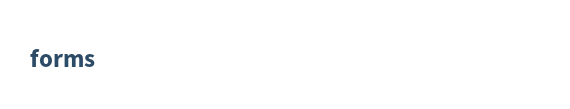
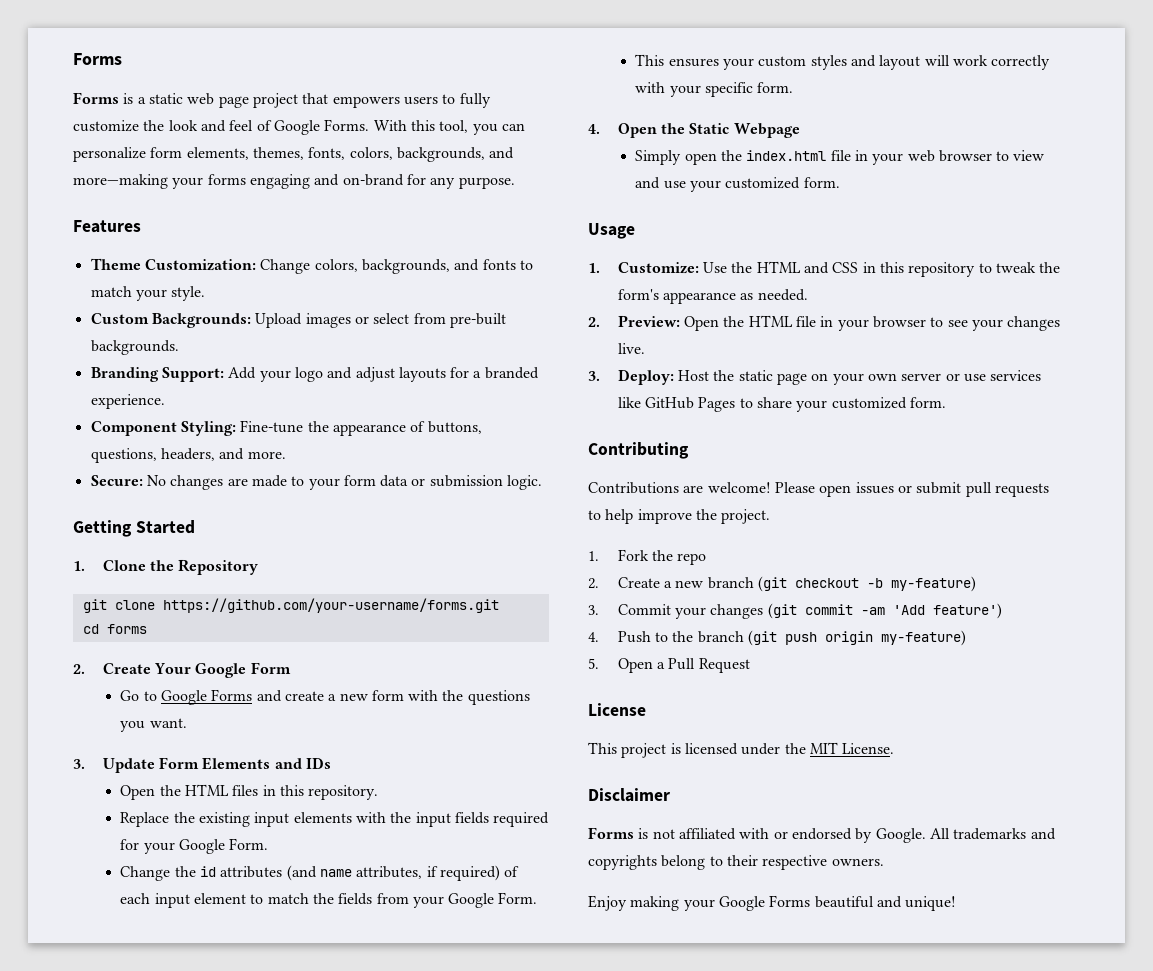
[30,49,95,67] forms -> [73,53,122,65] [73,92,491,108] [73,119,525,135] [73,147,515,162] [73,174,515,189] [73,220,141,233] [90,258,533,274] [90,286,206,301] [90,313,506,328] [90,340,179,355] [90,367,539,382] [90,394,165,409] [90,420,482,436] [90,448,286,463] [90,475,543,490] [73,520,195,537] [73,559,259,575] [82,598,499,613] [82,624,147,634] [73,662,291,678] [120,689,530,705] [120,718,187,732] [73,757,331,773] [120,784,379,800] [120,812,550,827] [120,838,269,854] [120,865,520,881] [120,892,538,908] [635,54,1051,70] [635,82,794,97] [588,123,800,138] [635,150,1045,165] [635,177,840,192] [588,223,635,239] [588,261,1061,277] [617,289,808,304] [588,315,1061,331] [617,343,645,354] [588,369,1042,385] [617,397,946,412] [588,442,689,459] [588,482,1049,497] [588,509,771,524] [588,549,707,565] [588,576,976,592] [588,603,1002,619] [588,630,966,646] [588,658,750,673] [588,703,646,716] [588,742,895,758] [588,788,670,802] [588,827,1056,843] [588,855,884,870] [588,895,957,911] Forms // Forms is a static web page project that empowers users to fully customize the look and feel of Google Forms. With this tool, you can personalize form elements, themes, fonts, colors, backgrounds, and more—making your forms engaging and on-brand for any purpose. // Features // Theme Customization: Change colors, backgrounds, and fonts to match your style. // Custom Backgrounds: Upload images or select from pre-built backgrounds. // Branding Support: Add your logo and adjust layouts for a branded experience. // Component Styling: Fine-tune the appearance of buttons, questions, headers, and more. // Secure: No changes are made to your form data or submission logic. // Getting Started // 1. Clone the Repository // git clone https://github.com/your-username/forms.git // cd forms // 2. Create Your Google Form // Go to Google Forms and create a new form with the questions you want. // 3. Update Form Elements and IDs // Open the HTML files in this repository. // Replace the existing input elements with the input fields required for your Google Form. // Change the id attributes (and name attributes, if required) of each input element to match the fields from your Google Form. // This ensures your custom styles and layout will work correctly with your specific form. // 4. Open the Static Webpage // Simply open the index.html file in your web browser to view and use your customized form. // Usage // 1. Customize: Use the HTML and CSS in this repository to tweak the form's appearance as needed. // 2. Preview: Open the HTML file in your browser to see your changes live. // 3. Deploy: Host the static page on your own server or use services like GitHub Pages to share your customized form. // Contributing // Contributions are welcome! Please open issues or submit pull requests to help improve the project. // 1. Fork the repo // 2. Create a new branch (git checkout -b my-feature) // 3. Commit your changes (git commit -am 'Add feature') // 4. Push to the branch (git push origin my-feature) // 5. Open a Pull Request // License // This project is licensed under the MIT License. // Disclaimer // Forms is not affiliated with or endorsed by Google. All trademarks and copyrights belong to their respective owners. // Enjoy making your Google Forms beautiful and unique!

